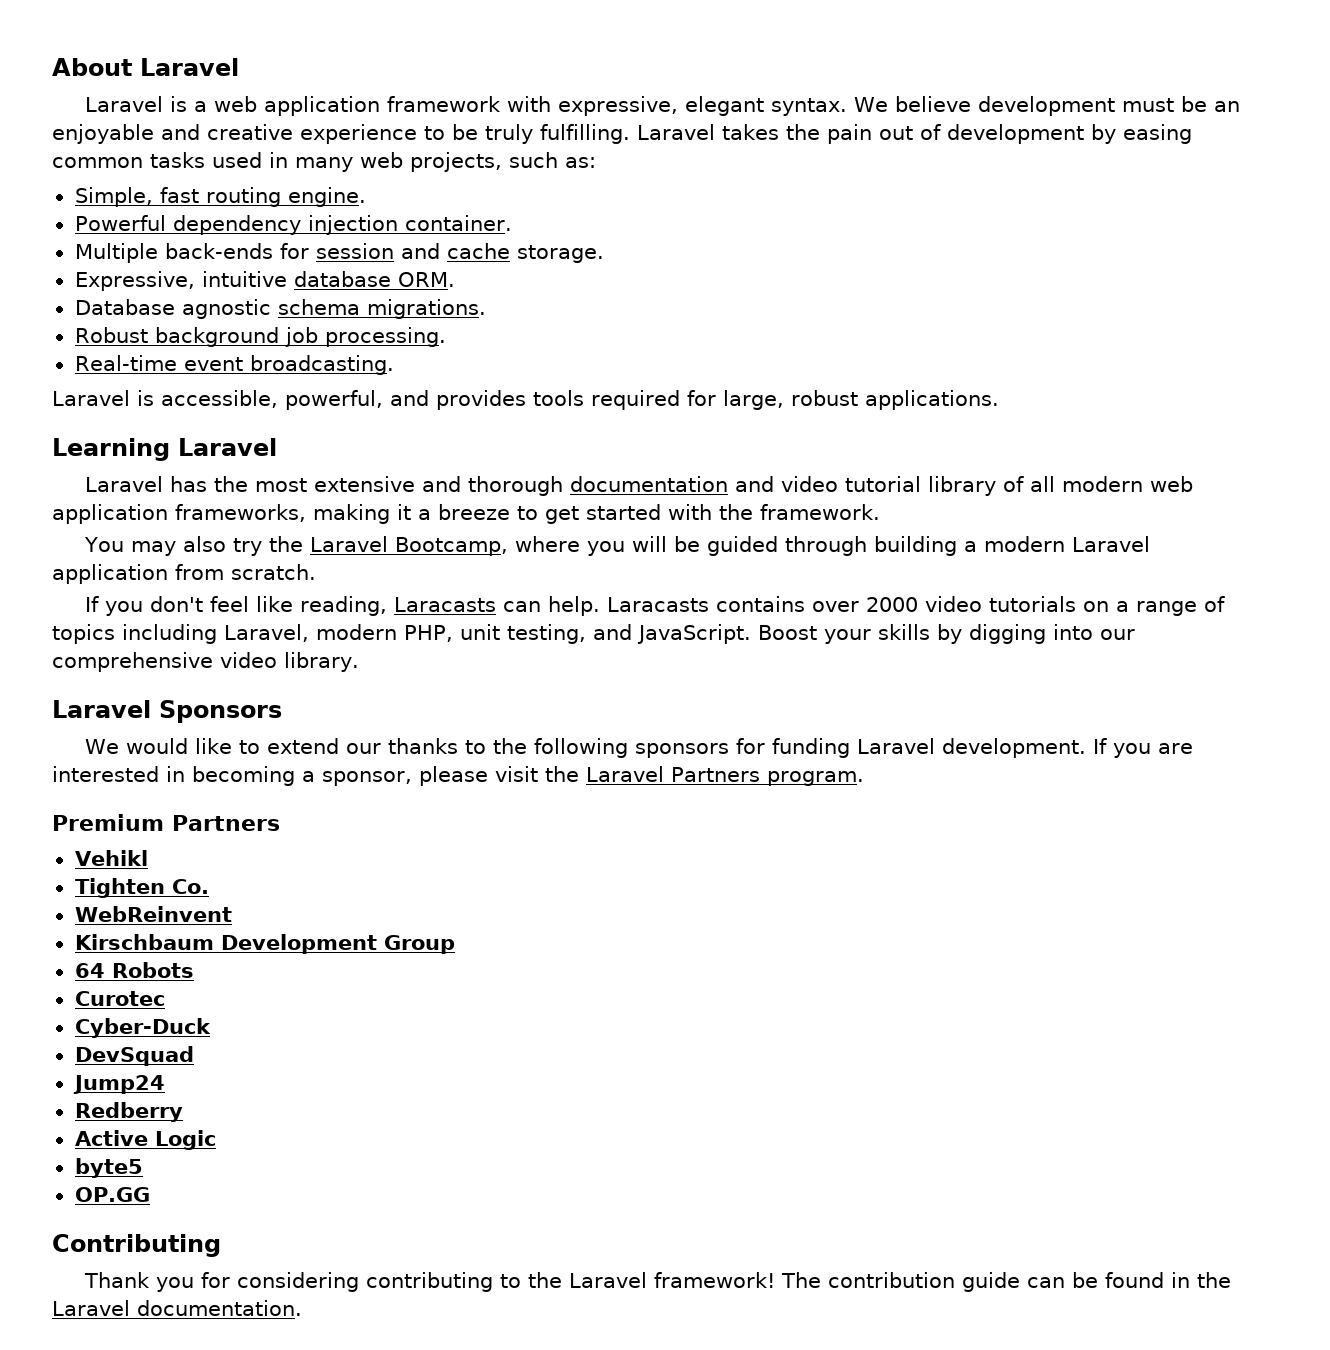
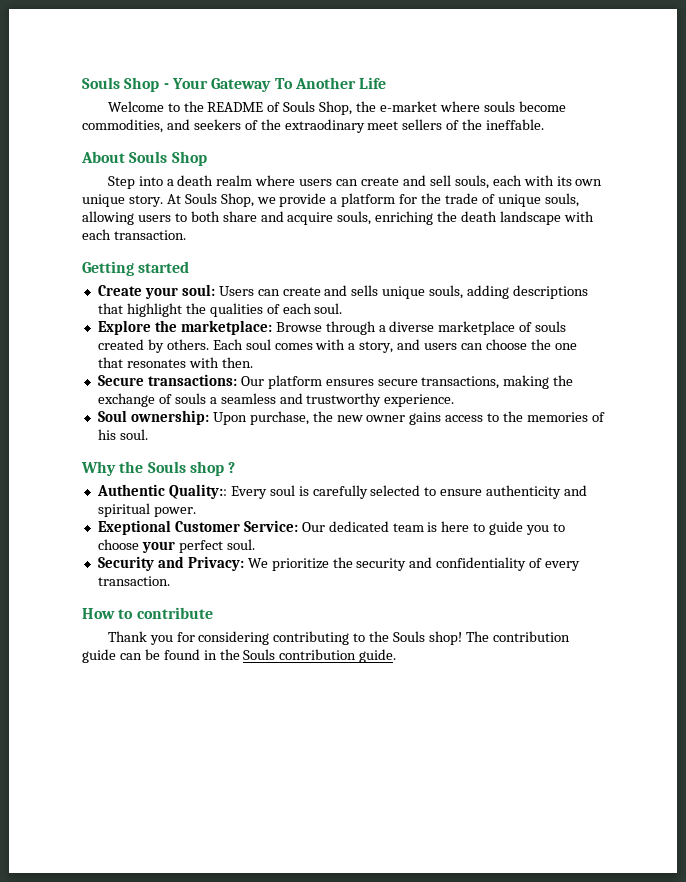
[52,58,239,76] [84,96,1240,116] [52,124,1192,144] [52,152,596,172] [74,187,366,207] [74,215,512,235] [74,243,604,263] [74,271,455,291] [74,299,486,319] [74,327,446,347] [74,355,394,375] [52,390,999,410] [52,438,277,461] [84,476,1193,496] [52,504,880,524] [83,536,1150,556] [52,564,316,584] [84,596,1225,616] [52,624,1135,644] [52,652,359,672] [52,700,282,723] [84,738,1193,758] [52,766,864,786] [52,814,280,831] [74,850,148,866] [74,878,209,898] [74,906,232,922] [74,934,455,954] [74,962,194,978] [74,991,165,1006] [74,1018,211,1038] [74,1046,194,1066] [72,1075,165,1094] [74,1102,183,1122] [74,1130,216,1150] [74,1158,143,1178] [74,1187,150,1202] [52,1234,221,1257] About Laravel // Laravel is a web application framework with expressive, elegant syntax. We believe development must be an enjoyable and creative experience to be truly fulfilling. Laravel takes the pain out of development by easing common tasks used in many web projects, such as: // Simple, fast routing engine. // Powerful dependency injection container. // Multiple back-ends for session and cache storage. // Expressive, intuitive database ORM. // Database agnostic schema migrations. // Robust background job processing. // Real-time event broadcasting. // Laravel is accessible, powerful, and provides tools required for large, robust applications. // Learning Laravel // Laravel has the most extensive and thorough documentation and video tutorial library of all modern web application frameworks, making it a breeze to get started with the framework. // You may also try the Laravel Bootcamp, where you will be guided through building a modern Laravel application from scratch. // If you don't feel like reading, Laracasts can help. Laracasts contains over 2000 video tutorials on a range of topics including Laravel, modern PHP, unit testing, and JavaScript. Boost your skills by digging into our comprehensive video library. // Laravel Sponsors // We would like to extend our thanks to the following sponsors for funding Laravel development. If you are interested in becoming a sponsor, please visit the Laravel Partners program. // Premium Partners // Vehikl // Tighten Co. // WebReinvent // Kirschbaum Development Group // 64 Robots // Curotec // Cyber-Duck // DevSquad // Jump24 // Redberry // Active Logic // byte5 // OP.GG // Contributing -> [82,77,387,92] [107,101,566,115] [82,119,545,133] [81,151,207,166] [107,175,603,189] [82,193,579,207] [82,211,594,225] [82,229,186,240] [82,261,190,276] [97,284,589,299] [97,303,343,317] [97,320,567,335] [97,339,577,353] [97,357,253,368] [97,374,574,389] [97,393,455,407] [97,410,605,425] [97,429,148,440] [81,461,236,476] [96,484,588,499] [97,503,196,517] [97,520,566,535] [97,539,255,553] [97,556,581,571] [97,576,170,586] [82,607,213,619] Souls Shop - Your Gateway To Another Life // Welcome to the README of Souls Shop, the e-market where souls become commodities, and seekers of the extraodinary meet sellers of the ineffable. // About Souls Shop // Step into a death realm where users can create and sell souls, each with its own unique story. At Souls Shop, we provide a platform for the trade of unique souls, allowing users to both share and acquire souls, enriching the death landscape with each transaction. // Getting started // Create your soul: Users can create and sells unique souls, adding descriptions that highlight the qualities of each soul. // Explore the marketplace: Browse through a diverse marketplace of souls created by others. Each soul comes with a story, and users can choose the one that resonates with then. // Secure transactions: Our platform ensures secure transactions, making the exchange of souls a seamless and trustworthy experience. // Soul ownership: Upon purchase, the new owner gains access to the memories of his soul. // Why the Souls shop ? // Authentic Quality:: Every soul is carefully selected to ensure authenticity and spiritual power. // Exeptional Customer Service: Our dedicated team is here to guide you to choose your perfect soul. // Security and Privacy: We prioritize the security and confidentiality of every transaction. // How to contribute
[568,1272,775,1288] Laravel framework! -> [393,631,463,645] Souls shop!
[52,1300,302,1316] Laravel documentation. -> [243,649,397,663] Souls contribution guide.

